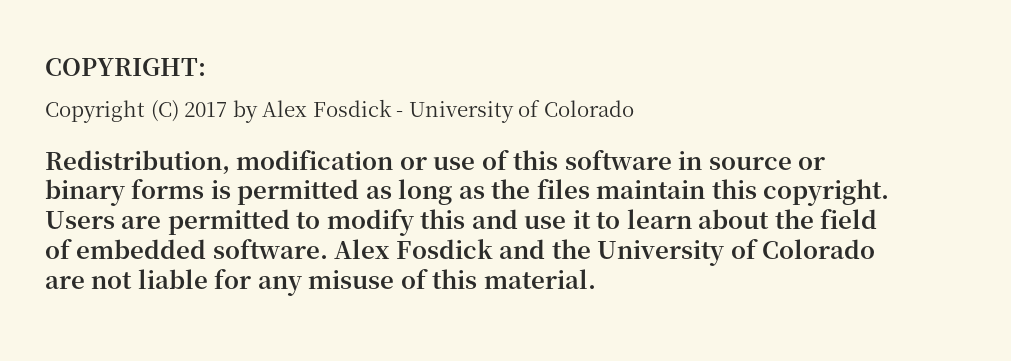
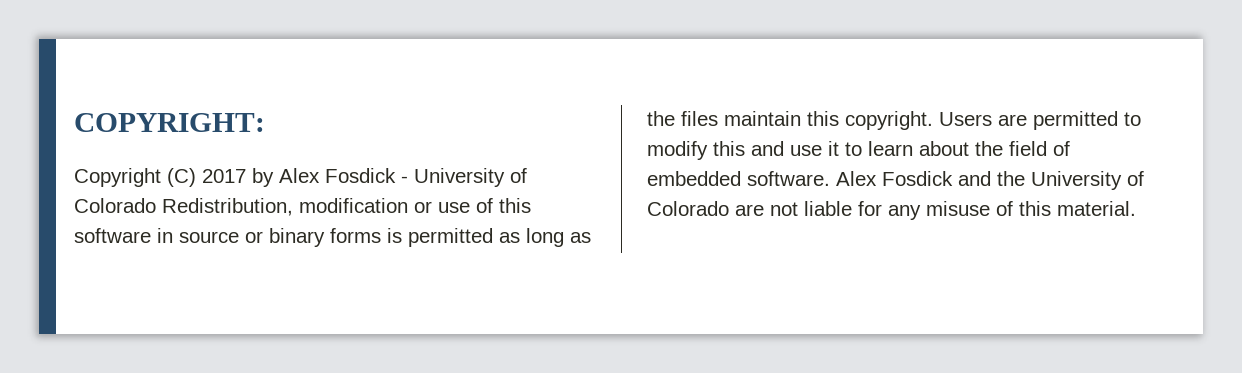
(634, 108) // -> (156, 205) none

